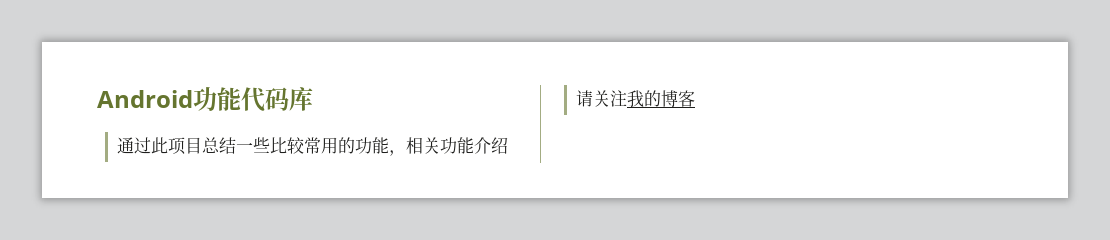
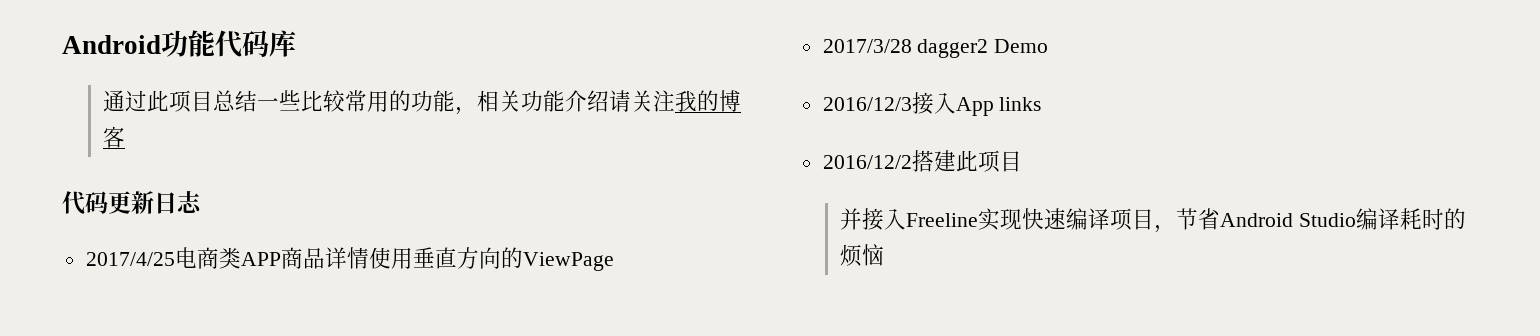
(696, 98) none -> [62,191,202,215] [85,247,614,271] [822,39,1049,58] [822,92,1042,116] [822,150,1022,173] [839,208,1466,233] [839,244,884,267] // 代码更新日志 // 2017/4/25电商类APP商品详情使用垂直方向的ViewPage // 2017/3/28 dagger2 Demo // 2016/12/3接入App links // 2016/12/2搭建此项目 // 并接入Freeline实现快速编译项目，节省Android Studio编译耗时的烦恼

